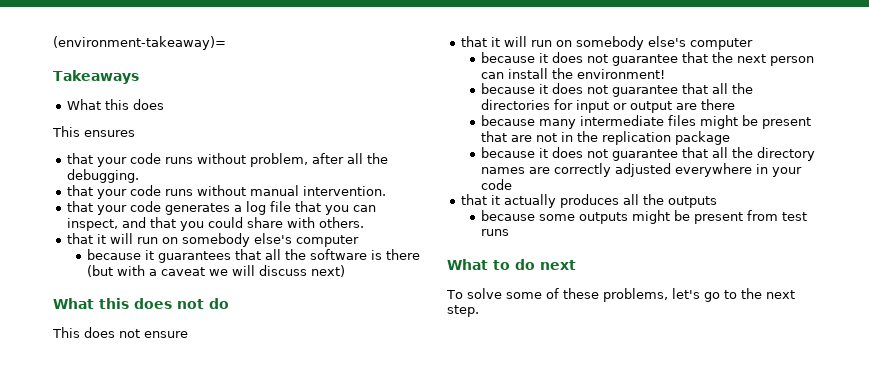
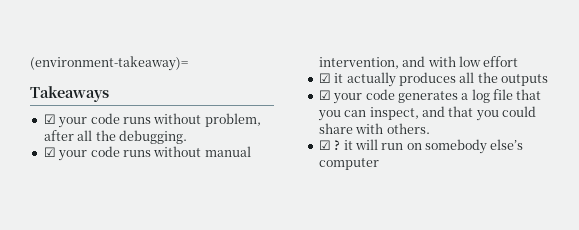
[66,99,164,110] [52,126,135,137] [66,153,93,164] What this does // This ensures // that -> [43,114,56,124] ☑
[66,185,93,196] that -> [43,147,56,157] ☑
[302,186,386,196] [66,201,93,212] intervention. // that -> [318,56,519,69] [318,72,548,87] [318,90,331,100] intervention, and with low effort // ☑ it actually produces all the outputs // ☑
[66,233,359,247] [87,249,421,263] [87,265,346,277] [53,298,229,309] [52,327,188,338] [460,36,753,50] [481,52,815,66] [481,68,666,79] [481,83,754,97] [481,99,736,113] [481,115,812,129] [481,131,731,145] [481,147,816,161] [481,163,803,177] [481,179,513,190] [460,194,717,208] [481,210,808,224] [481,229,510,236] [447,259,576,270] [446,288,795,302] [447,305,479,317] that it will run on somebody else's computer // because it guarantees that all the software is there (but with a caveat we will discuss next) // What this does not do // This does not ensure // that it will run on somebody else's computer // because it does not guarantee that the next person can install the environment! // because it does not guarantee that all the directories for input or output are there // because many intermediate files might be present that are not in the replication package // because it does not guarantee that all the directory names are correctly adjusted everywhere in your code // that it actually produces all the outputs // because some outputs might be present from test runs // What to do next // To solve some of these problems, let's go to the next step. -> [318,139,524,154] [318,158,379,170] ☑ ? it will run on somebody else’s computer

